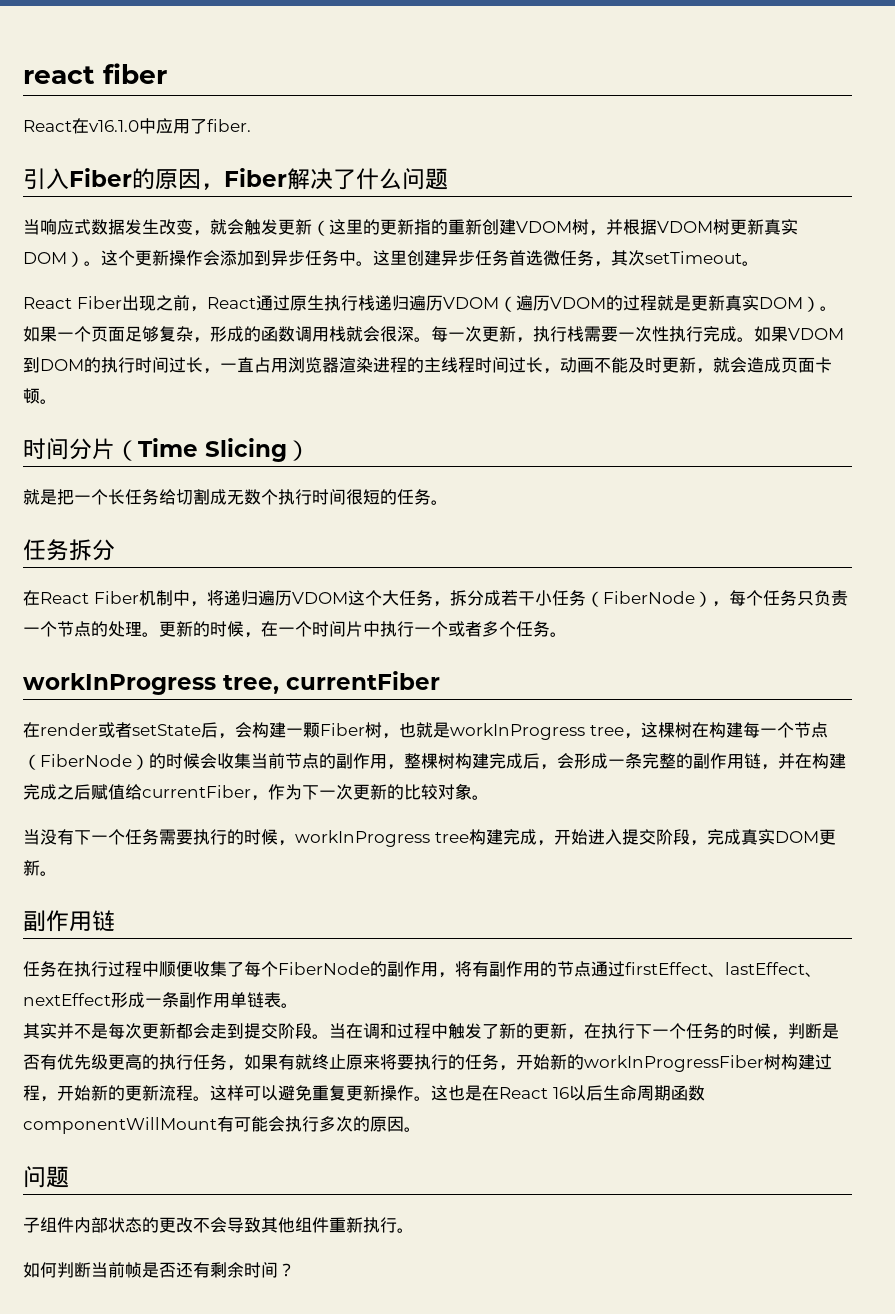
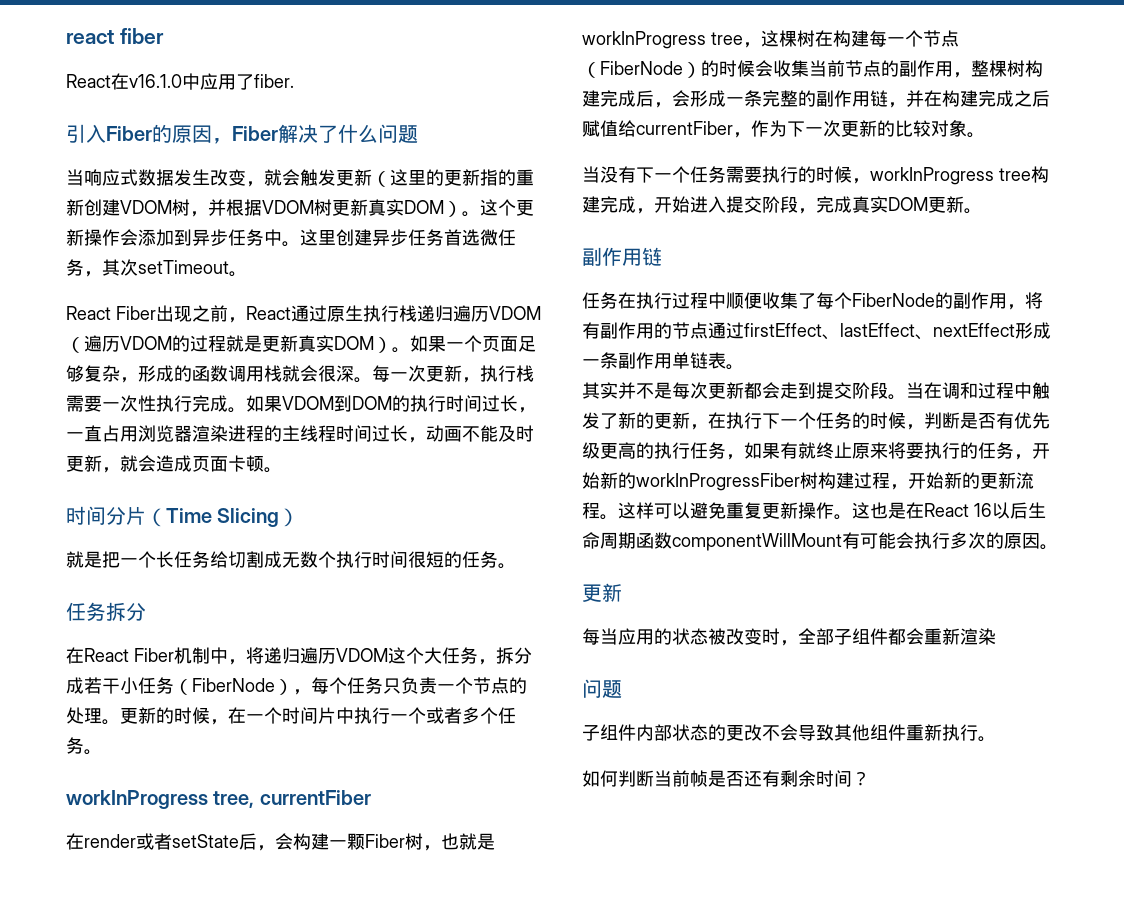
(421, 1129) none -> [582,583,622,602] [582,628,996,646] // 更新 // 每当应用的状态被改变时，全部子组件都会重新渲染

